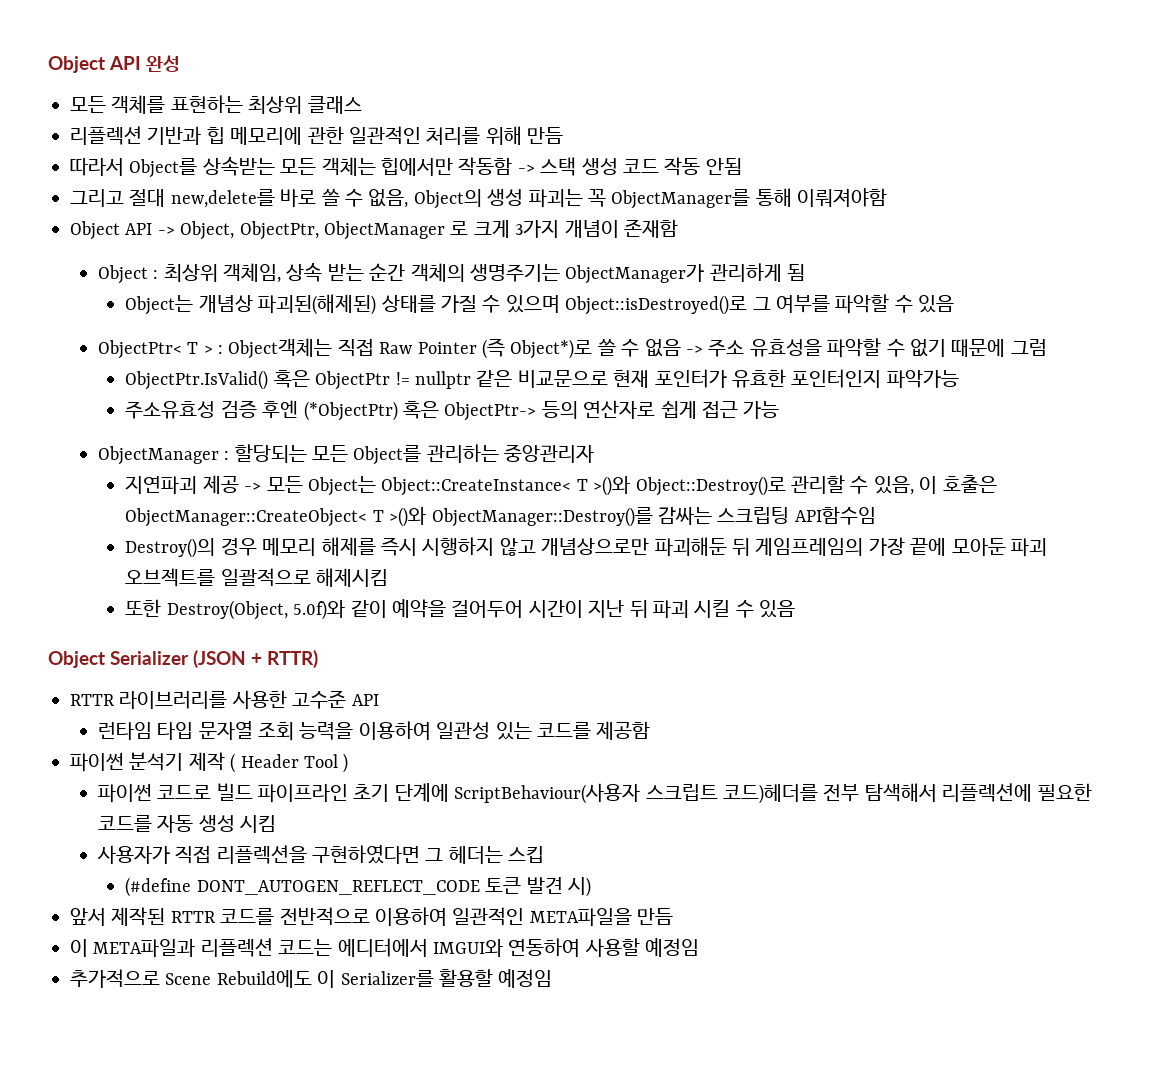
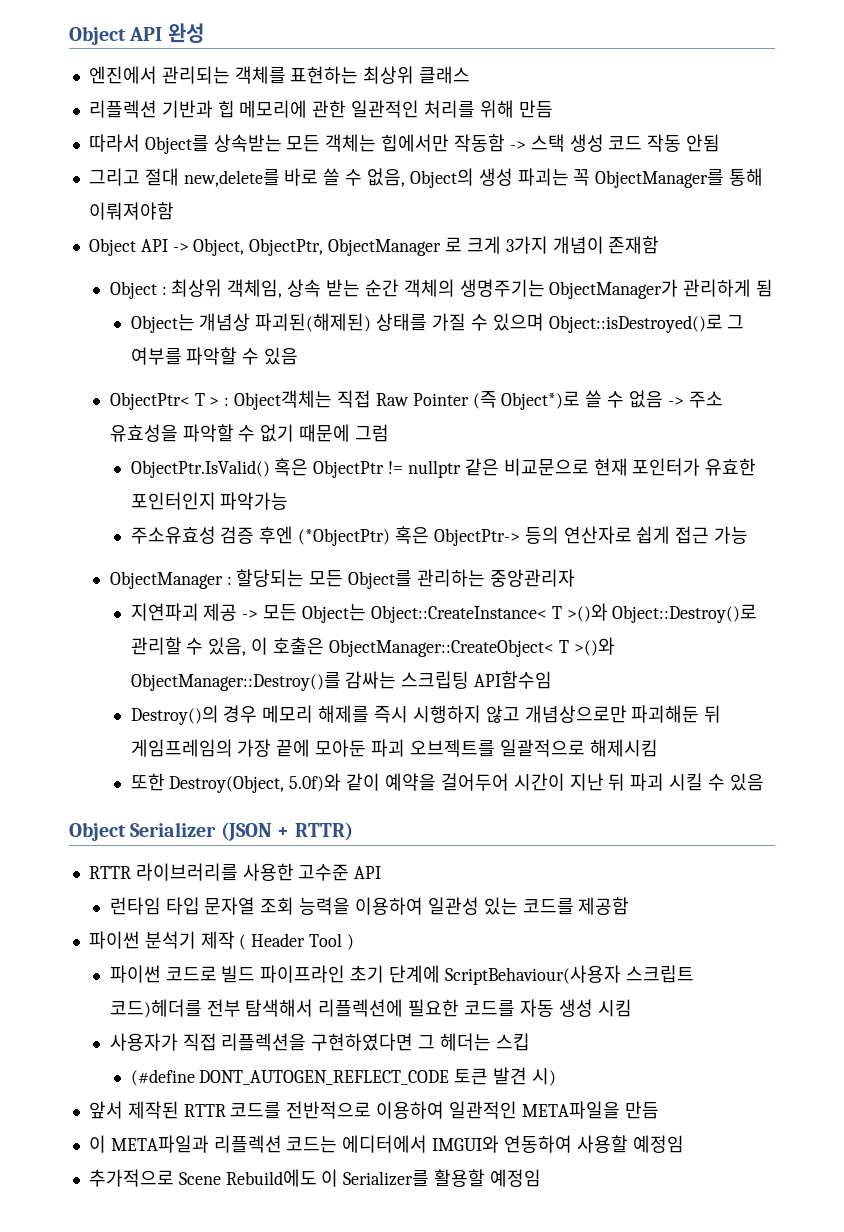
[70,96,106,113] 모든 -> [88,66,230,84] 엔진에서 관리되는

